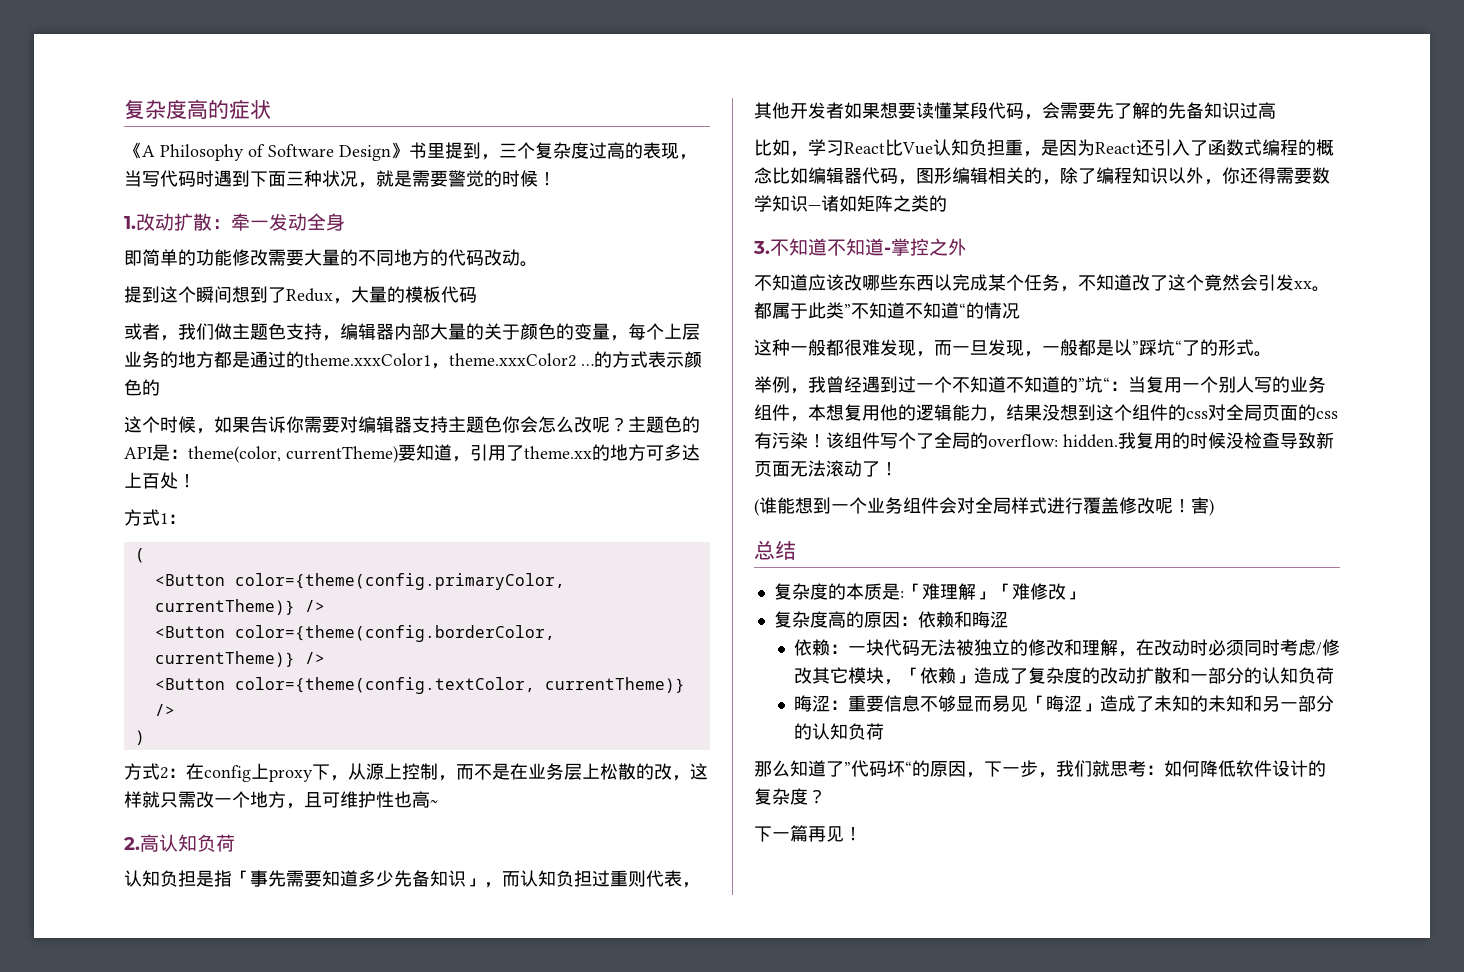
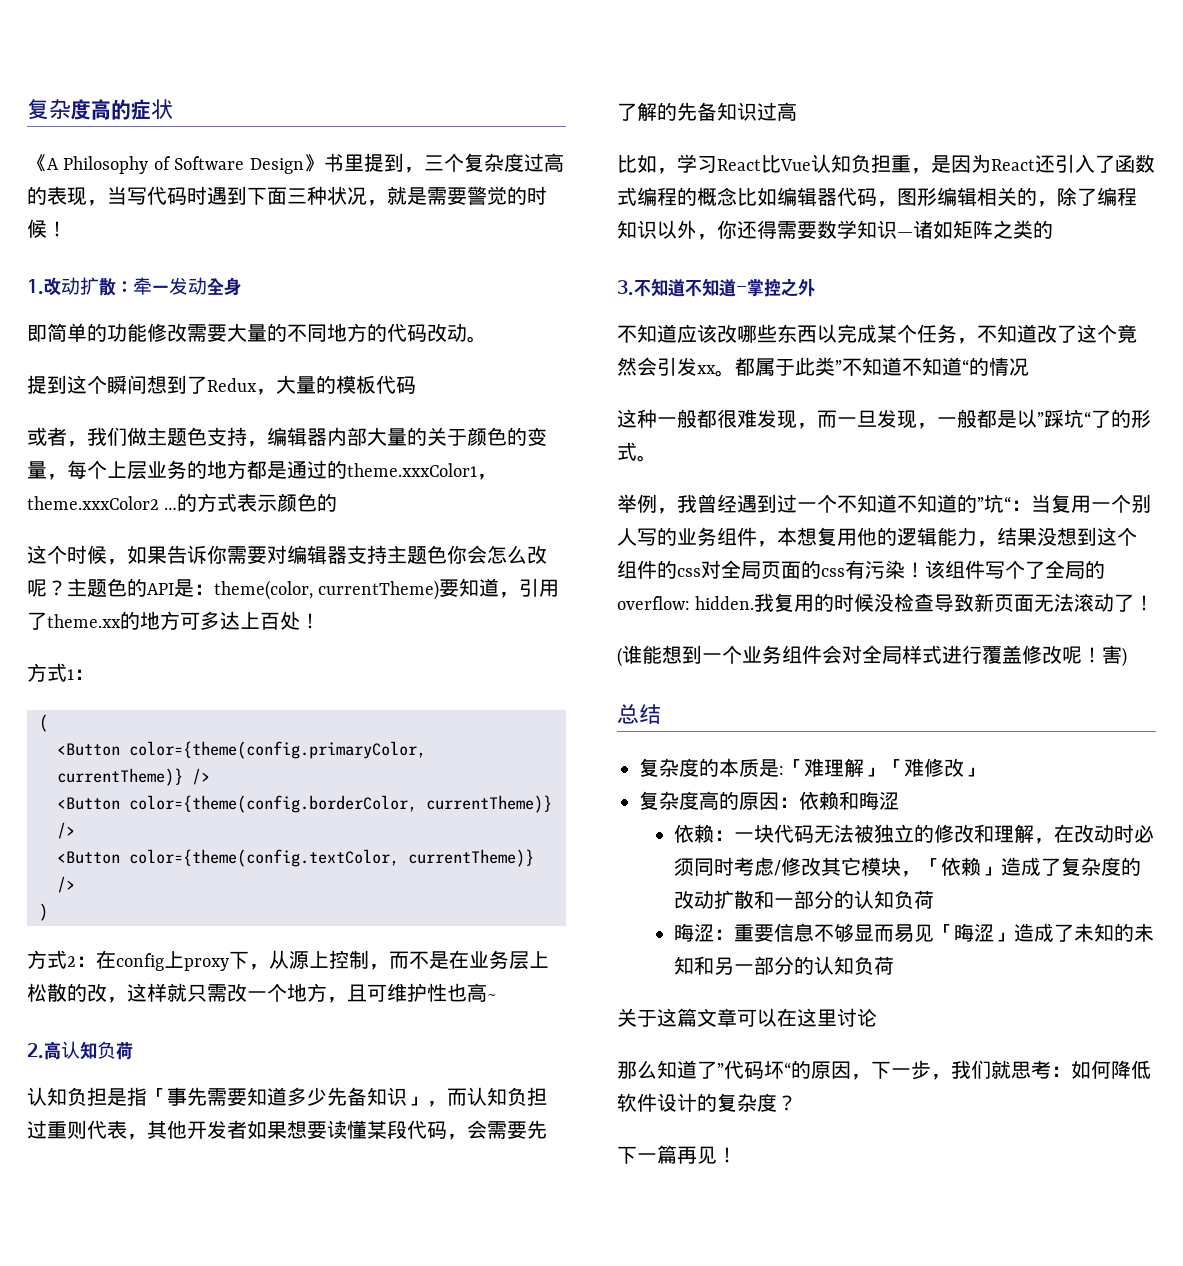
(884, 731) none -> [617,1008,877,1027] // 关于这篇文章可以在这里讨论

